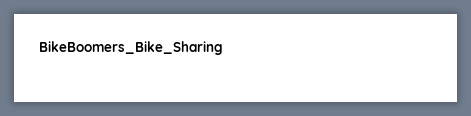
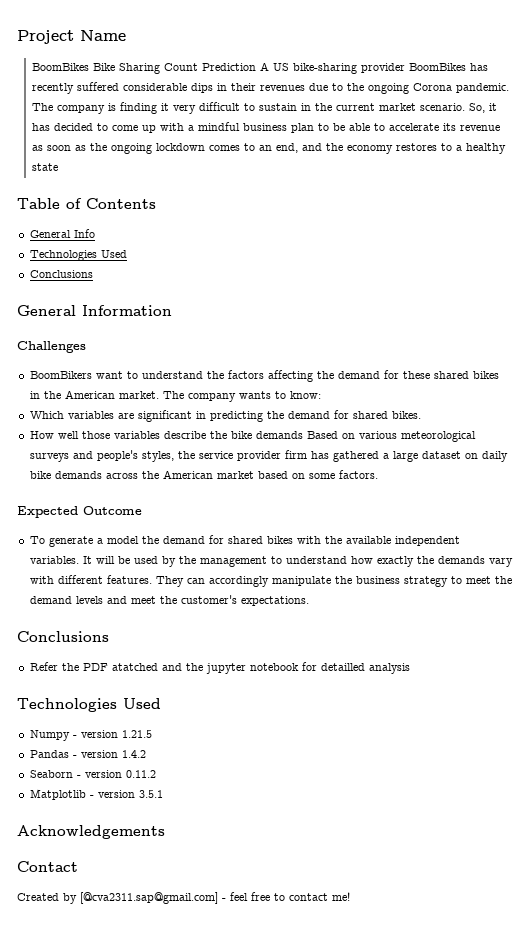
[39,41,223,55] BikeBoomers_Bike_Sharing -> [17,30,126,44] [31,62,488,74] [31,82,509,94] [31,102,497,114] [31,122,500,133] [31,143,506,154] [31,163,58,171] [17,198,156,209] [29,229,95,238] [29,250,127,261] [29,270,93,278] [17,305,172,316] [17,341,86,353] [29,370,499,382] [29,390,321,402] [29,410,421,422] [29,431,476,442] [29,450,508,462] [29,470,378,479] [17,506,142,518] [29,535,460,547] [29,556,513,567] [29,575,512,587] [29,595,309,606] [17,631,109,642] [29,662,410,674] [17,698,161,712] [29,730,152,741] [29,750,146,758] [29,770,156,778] [29,789,163,800] [17,825,165,839] [17,861,78,872] [17,892,350,904] Project Name // BoomBikes Bike Sharing Count Prediction A US bike-sharing provider BoomBikes has recently suffered considerable dips in their revenues due to the ongoing Corona pandemic. The company is finding it very difficult to sustain in the current market scenario. So, it has decided to come up with a mindful business plan to be able to accelerate its revenue as soon as the ongoing lockdown comes to an end, and the economy restores to a healthy state // Table of Contents // General Info // Technologies Used // Conclusions // General Information // Challenges // BoomBikers want to understand the factors affecting the demand for these shared bikes in the American market. The company wants to know: // Which variables are significant in predicting the demand for shared bikes. // How well those variables describe the bike demands Based on various meteorological surveys and people's styles, the service provider firm has gathered a large dataset on daily bike demands across the American market based on some factors. // Expected Outcome // To generate a model the demand for shared bikes with the available independent variables. It will be used by the management to understand how exactly the demands vary with different features. They can accordingly manipulate the business strategy to meet the demand levels and meet the customer's expectations. // Conclusions // Refer the PDF atatched and the jupyter notebook for detailled analysis // Technologies Used // Numpy - version 1.21.5 // Pandas - version 1.4.2 // Seaborn - version 0.11.2 // Matplotlib - version 3.5.1 // Acknowledgements // Contact // Created by [@cva2311.sap@gmail.com] - feel free to contact me!

